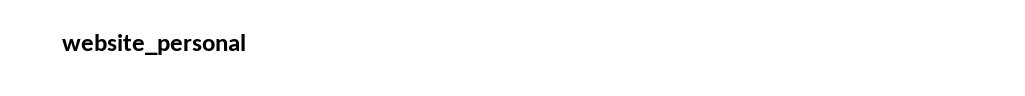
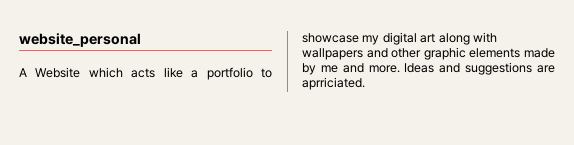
(246, 44) none -> [19,67,272,80] [302,32,497,45] [302,47,555,60] [302,62,555,75] [302,77,365,90] // A Website which acts like a portfolio to showcase my digital art along with wallpapers and other graphic elements made by me and more. Ideas and suggestions are aprriciated.

